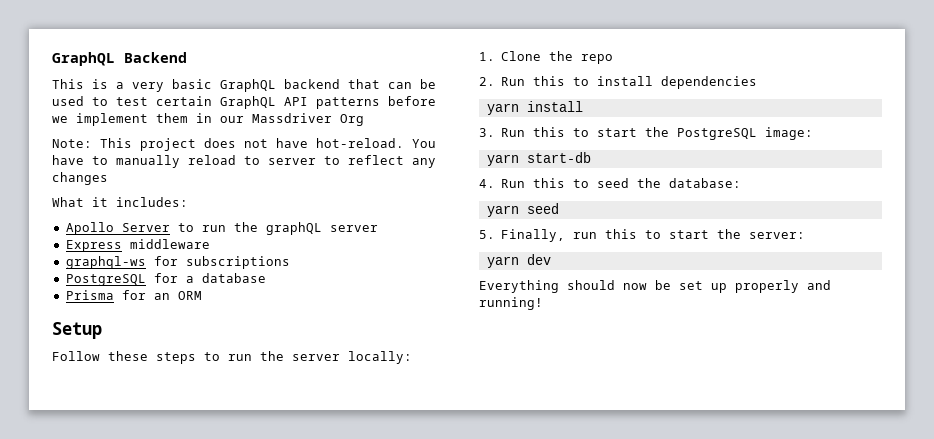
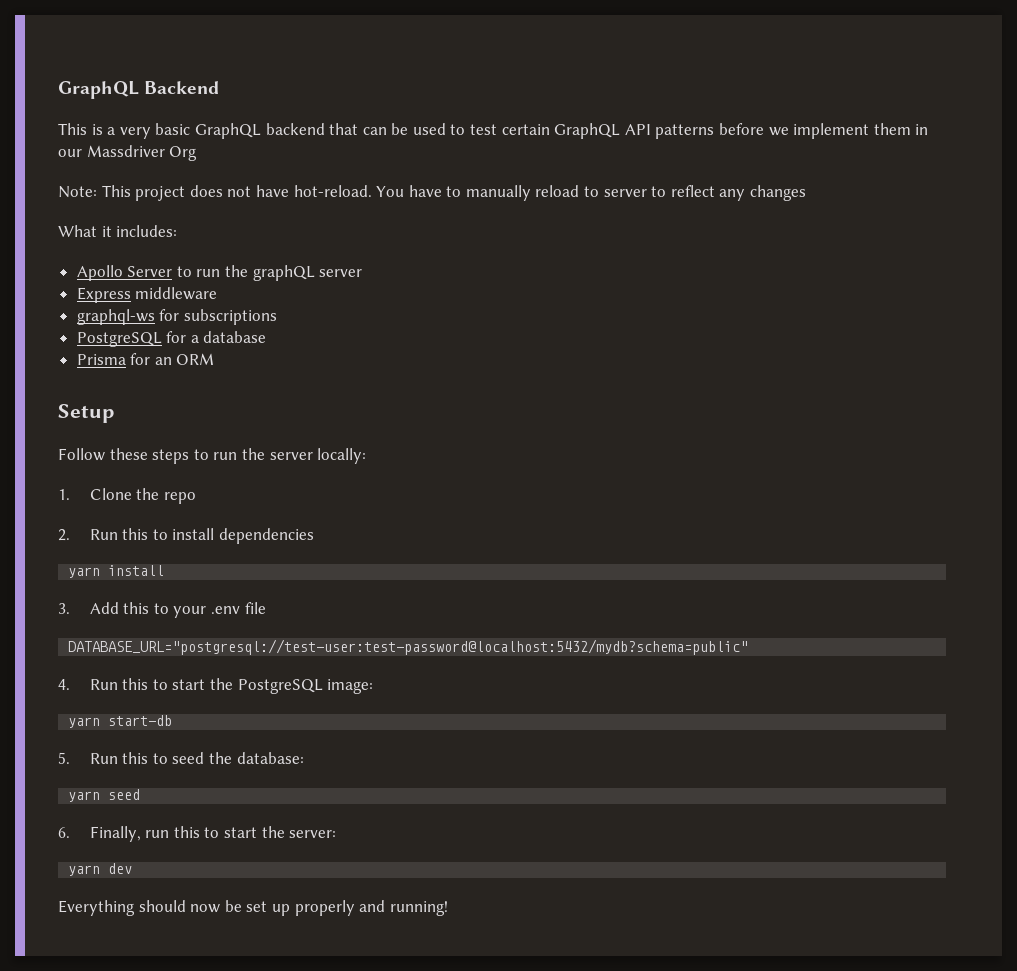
(495, 132) none -> [89,602,266,618] [68,639,749,655] [58,679,70,690] Add this to your .env file // DATABASE_URL="postgresql://test-user:test-password@localhost:5432/mydb?schema=public" // 4.
[479,179,495,188] 4. -> [58,752,70,764] 5.
[479,230,495,239] 5. -> [58,827,70,838] 6.

